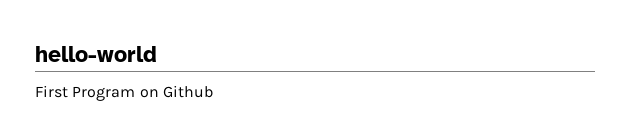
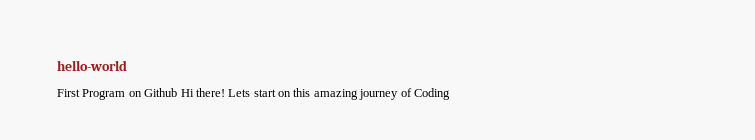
(213, 91) none -> [180,88,450,100] Hi there! Lets start on this amazing journey of Coding

